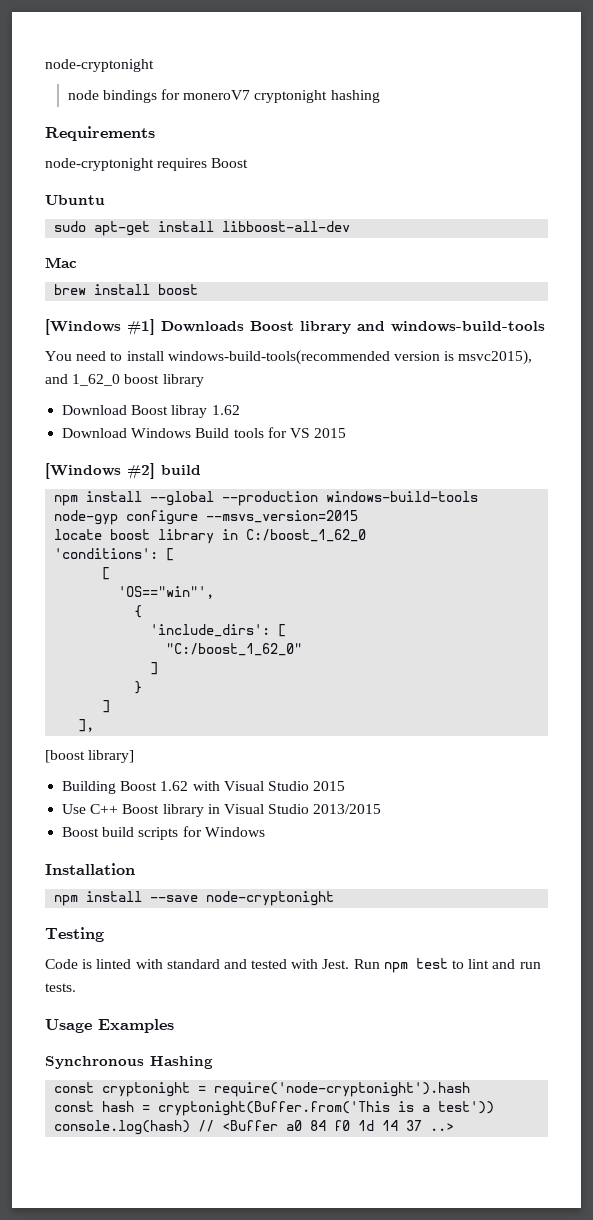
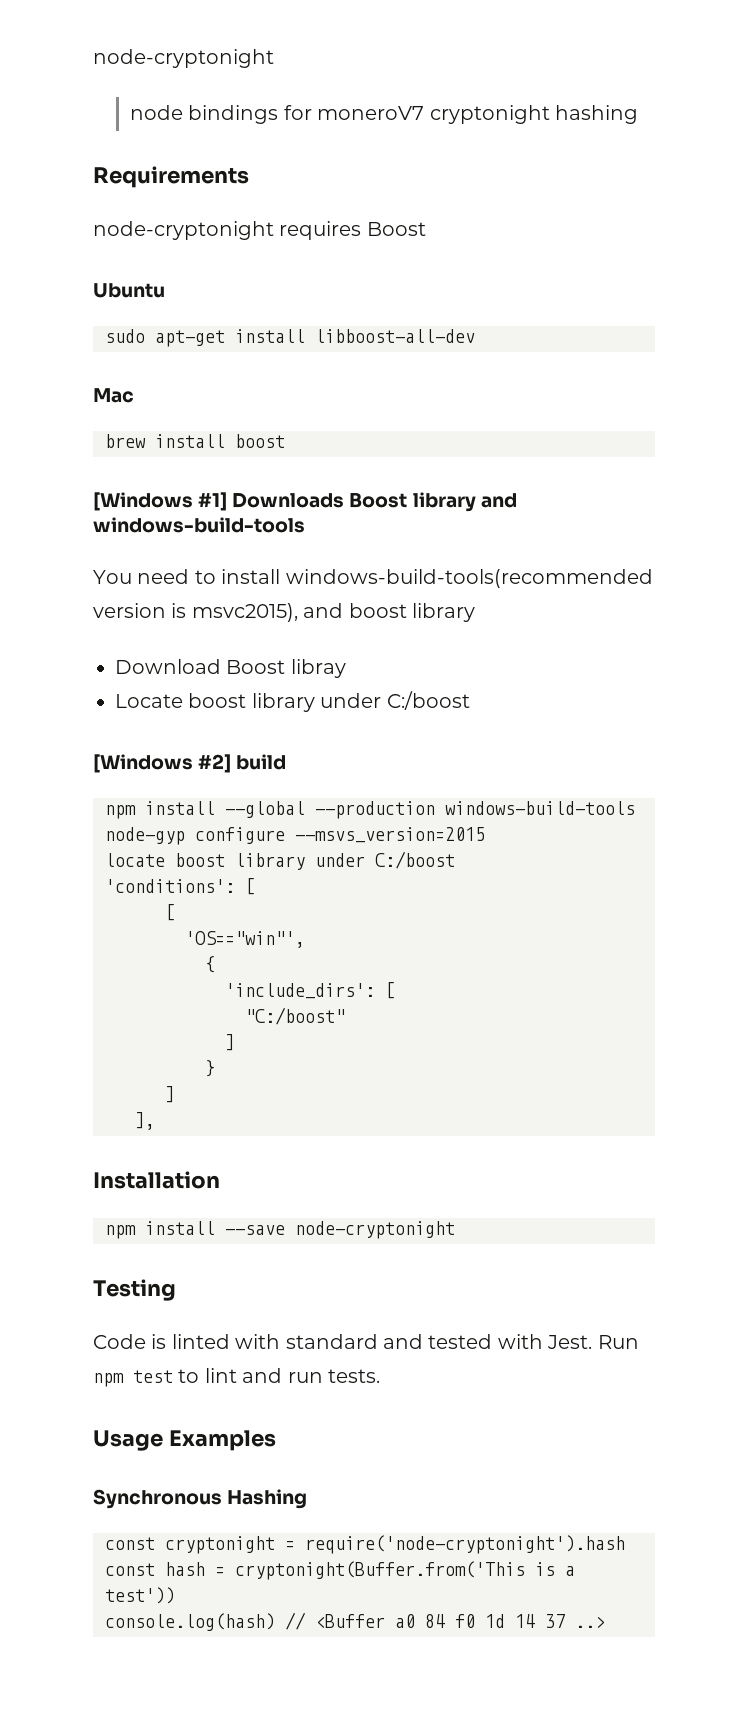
[72,374,121,386] 1_62_0 -> (344, 610) none
[211,405,240,415] [62,427,347,438] 1.62 // Download Windows Build tools for VS 2015 -> [115,691,470,712] // Locate boost library under C:/boost
[222,529,367,542] in C:/boost_1_62_0 -> [315,851,455,869] under C:/boost
[166,643,303,656] "C:/boost_1_62_0" -> [245,1007,345,1025] "C:/boost"
[45,750,135,763] [62,781,346,794] [62,804,382,817] [62,826,265,840] // [boost library] // Building Boost 1.62 with Visual Studio 2015 // Use C++ Boost library in Visual Studio 2013/2015 // Boost build scripts for Windows -> (155, 1121) none

